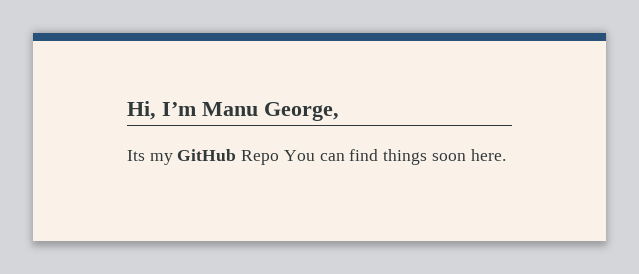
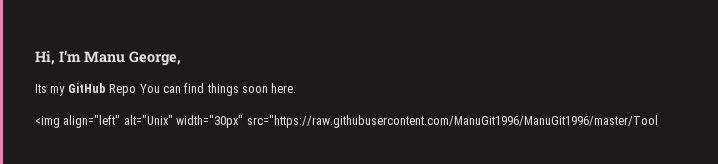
(506, 155) none -> [35,115,658,128] // <img align="left" alt="Unix" width="30px" src="https://raw.githubusercontent.com/ManuGit1996/ManuGit1996/master/Tool

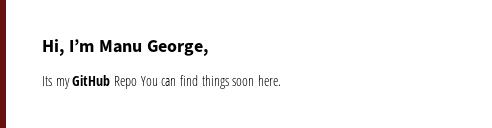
[35,115,658,128] // <img align="left" alt="Unix" width="30px" src="https://raw.githubusercontent.com/ManuGit1996/ManuGit1996/master/Tool -> (281, 80) none

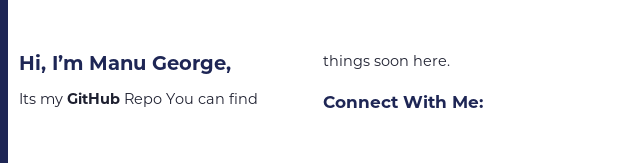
(281, 80) none -> [323,95,483,108] // Connect With Me:

